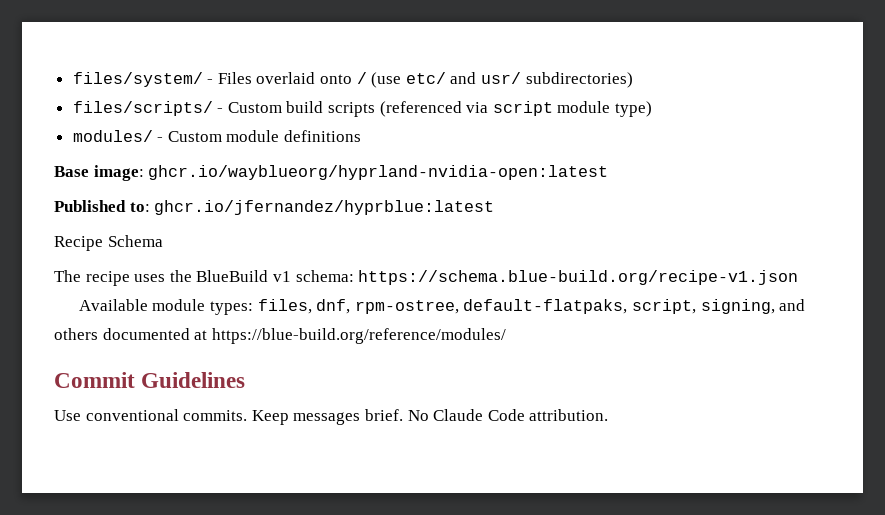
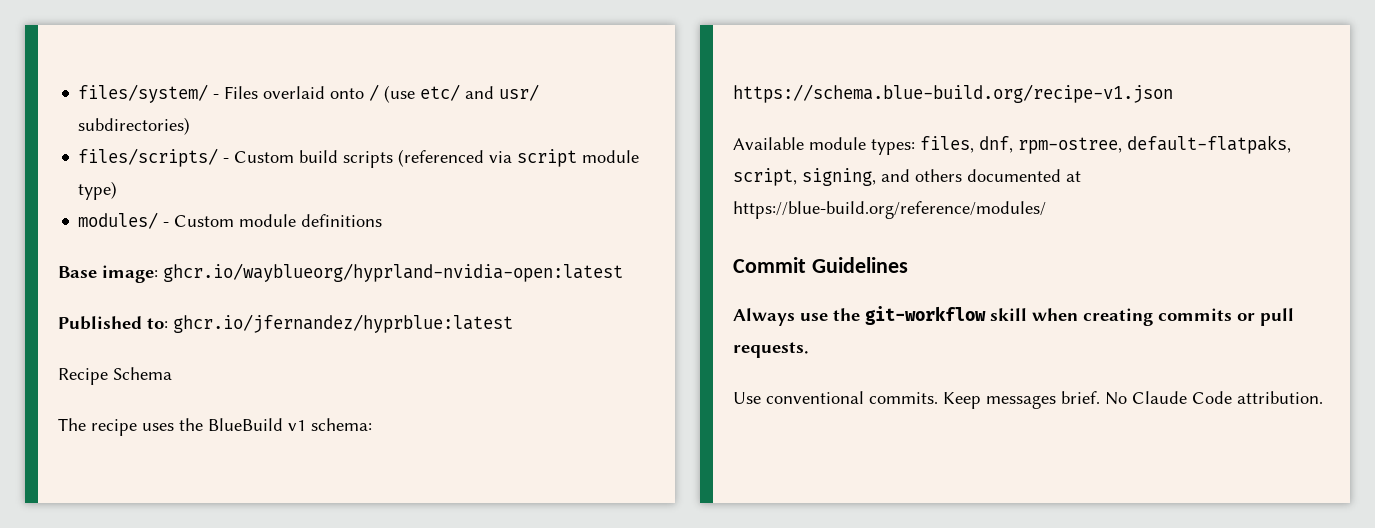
(246, 380) none -> [733,306,1294,326] [733,342,809,358] // Always use the git-workflow skill when creating commits or pull requests.

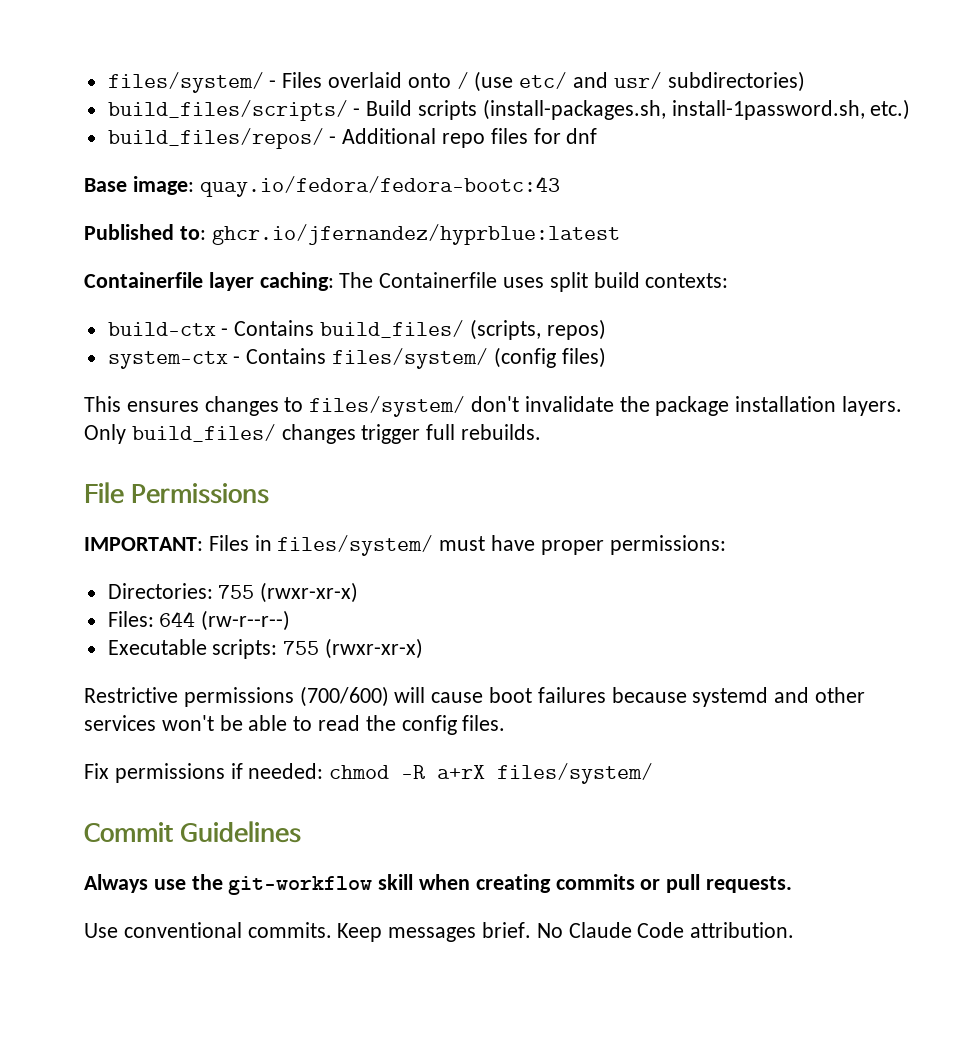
[78,148,640,168] [78,181,118,200] [78,212,383,229] files/scripts/ - Custom build scripts (referenced via script module type) // modules/ - Custom module definitions -> [107,99,911,121] [107,128,598,149] build_files/scripts/ - Build scripts (install-packages.sh, install-1password.sh, etc.) // build_files/repos/ - Additional repo files for dnf
[163,263,623,282] ghcr.io/wayblueorg/hyprland-nvidia-open:latest -> [199,176,560,197] quay.io/fedora/fedora-bootc:43
[58,367,172,385] [58,418,372,436] [733,84,1173,103] [733,135,1291,155] [733,168,1081,186] [733,201,1046,219] Recipe Schema // The recipe uses the BlueBuild v1 schema: https://schema.blue-build.org/recipe-v1.json // Available module types: files, dnf, rpm-ostree, default-flatpaks, script, signing, and others documented at https://blue-build.org/reference/modules/ -> [84,272,729,292] [107,319,606,340] [107,347,606,369] [84,396,903,417] [84,424,542,444] [84,482,269,504] [84,535,726,556] [107,582,359,603] [107,610,291,631] [107,638,424,659] [84,686,866,707] [84,715,506,735] [84,763,654,784] Containerfile layer caching: The Containerfile uses split build contexts: // build-ctx - Contains build_files/ (scripts, repos) // system-ctx - Contains files/system/ (config files) // This ensures changes to files/system/ don't invalidate the package installation layers. Only build_files/ changes trigger full rebuilds. // File Permissions // IMPORTANT: Files in files/system/ must have proper permissions: // Directories: 755 (rwxr-xr-x) // Files: 644 (rw-r--r--) // Executable scripts: 755 (rwxr-xr-x) // Restrictive permissions (700/600) will cause boot failures because systemd and other services won't be able to read the config files. // Fix permissions if needed: chmod -R a+rX files/system/

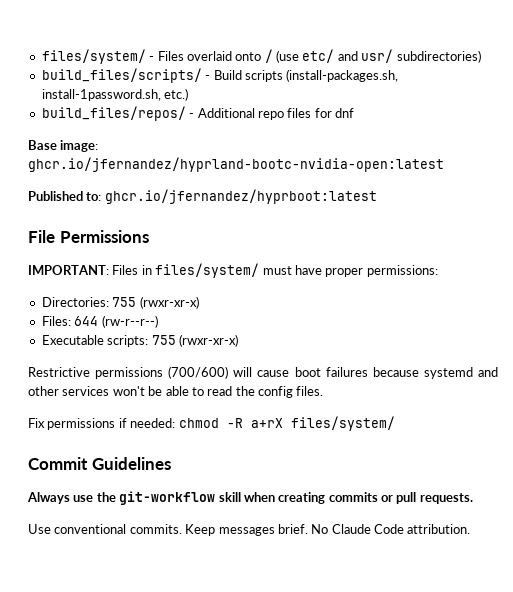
[199,176,560,197] quay.io/fedora/fedora-bootc:43 -> [28,157,444,172] ghcr.io/jfernandez/hyprland-bootc-nvidia-open:latest
[211,224,620,245] [84,272,729,292] [107,319,606,340] [107,347,606,369] [84,396,903,417] [84,424,542,444] ghcr.io/jfernandez/hyprblue:latest // Containerfile layer caching: The Containerfile uses split build contexts: // build-ctx - Contains build_files/ (scripts, repos) // system-ctx - Contains files/system/ (config files) // This ensures changes to files/system/ don't invalidate the package installation layers. Only build_files/ changes trigger full rebuilds. -> [104,189,377,204] ghcr.io/jfernandez/hyprboot:latest

